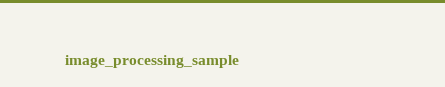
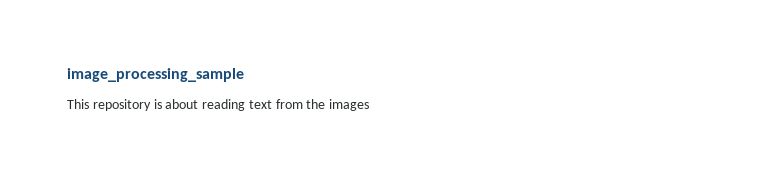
(239, 61) none -> [67,99,370,111] // This repository is about reading text from the images

